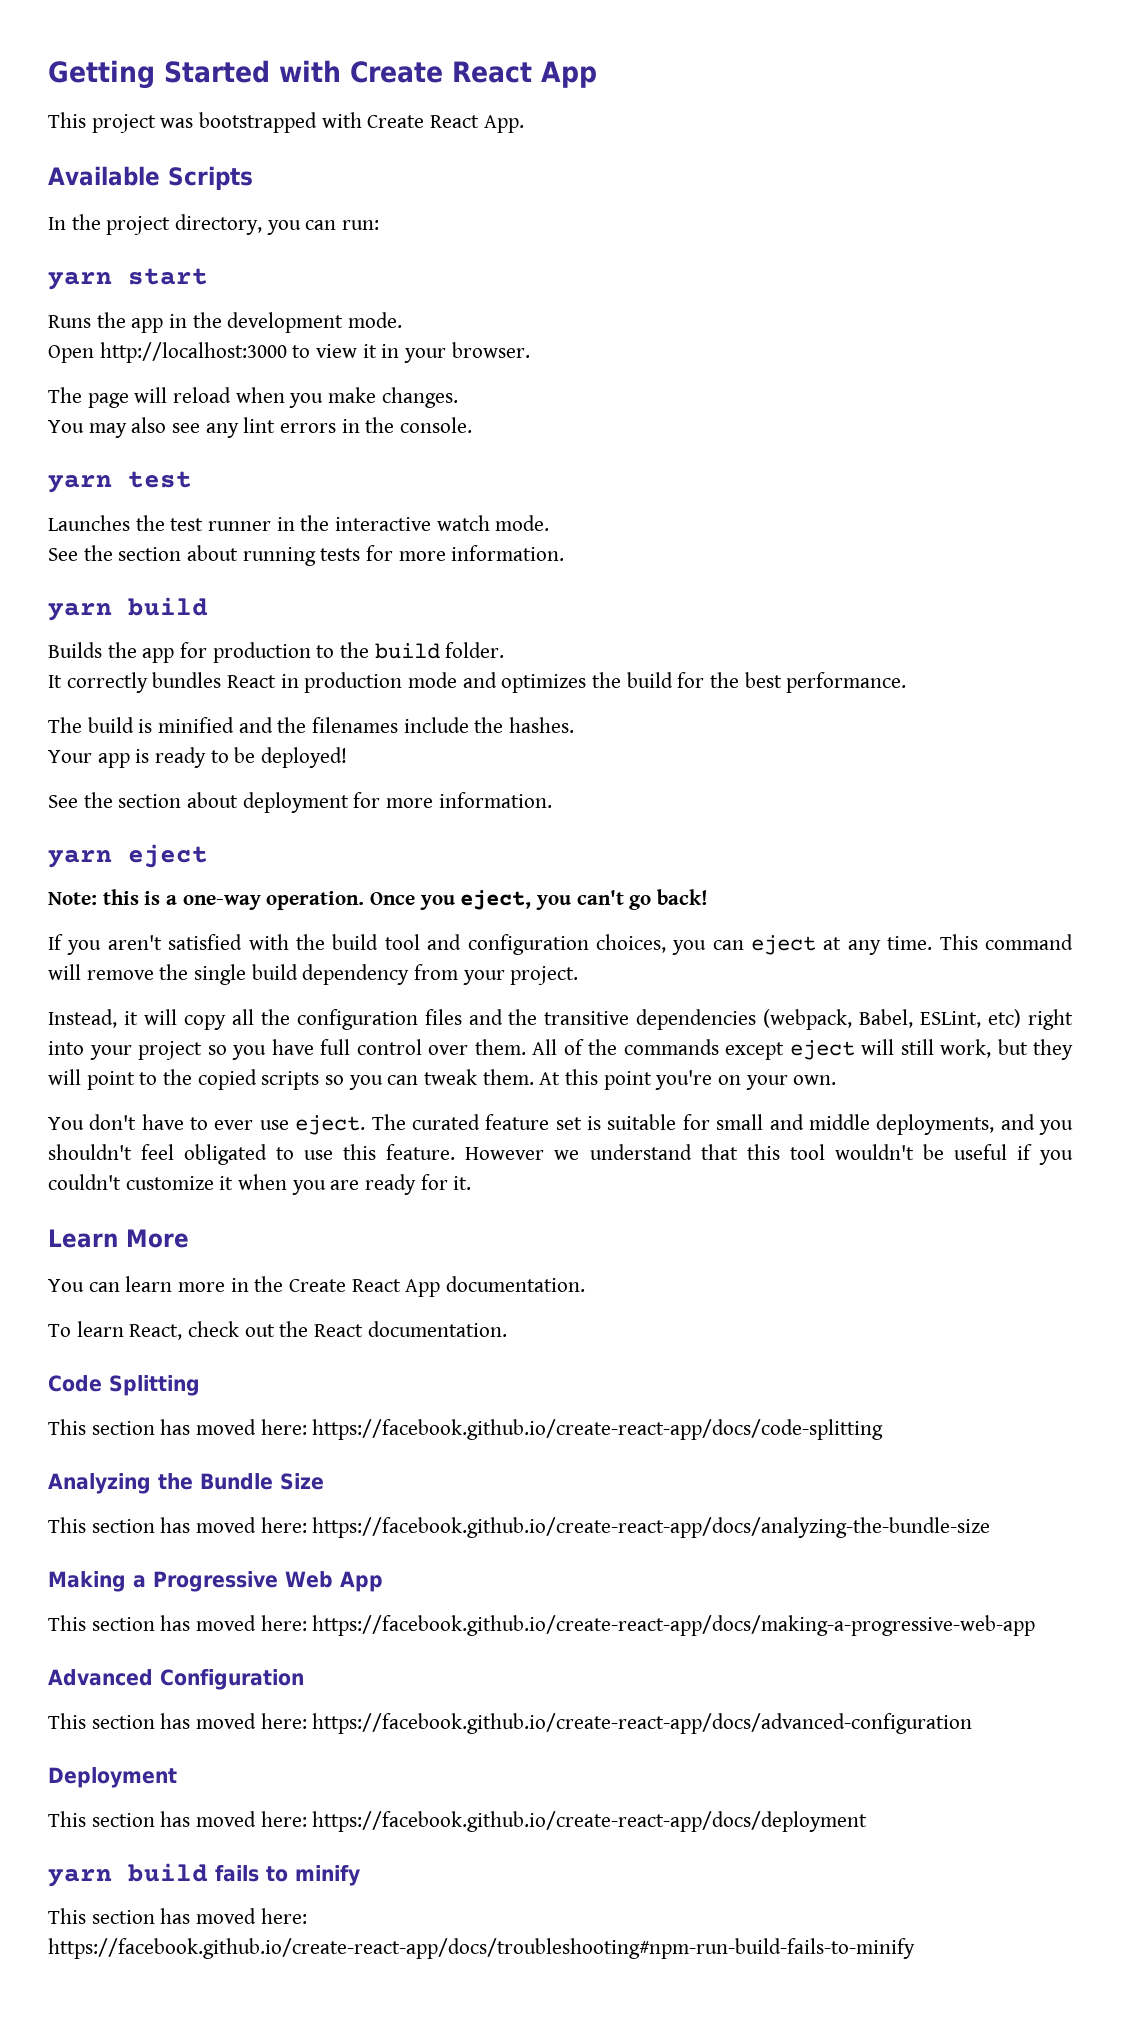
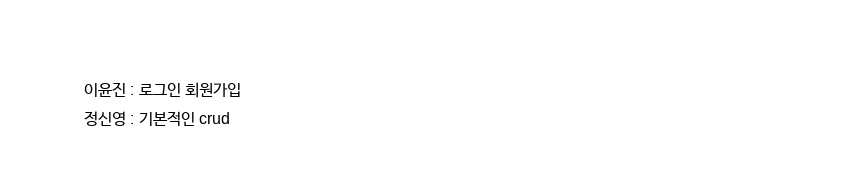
[48,60,597,89] [48,112,524,133] [48,166,253,190] [48,214,380,235] [48,268,208,290] [48,312,403,333] [48,342,530,363] [48,387,458,408] [48,417,473,438] [48,471,192,493] [48,515,550,531] [48,545,565,566] [48,597,208,621] [48,642,505,663] [48,672,907,693] [48,717,575,733] [48,747,348,768] [48,792,552,813] [48,844,208,868] [48,889,709,910] [48,934,1074,955] [48,964,579,985] [48,1009,1073,1030] [48,1039,1073,1060] [48,1069,837,1090] [48,1114,1073,1135] [48,1144,1073,1165] [48,1174,472,1195] [48,1229,189,1248] [48,1276,586,1297] [48,1321,507,1340] [48,1375,200,1396] [48,1419,884,1440] [48,1473,324,1494] [48,1517,991,1538] [48,1571,383,1592] [48,1615,1036,1636] [48,1669,304,1690] [48,1713,973,1734] [48,1767,177,1788] [48,1811,868,1832] [48,1863,360,1887] [48,1908,307,1924] [48,1938,915,1959] Getting Started with Create React App // This project was bootstrapped with Create React App. // Available Scripts // In the project directory, you can run: // yarn start // Runs the app in the development mode. // Open http://localhost:3000 to view it in your browser. // The page will reload when you make changes. // You may also see any lint errors in the console. // yarn test // Launches the test runner in the interactive watch mode. // See the section about running tests for more information. // yarn build // Builds the app for production to the build folder. // It correctly bundles React in production mode and optimizes the build for the best performance. // The build is minified and the filenames include the hashes. // Your app is ready to be deployed! // See the section about deployment for more information. // yarn eject // Note: this is a one-way operation. Once you eject, you can't go back! // If you aren't satisfied with the build tool and configuration choices, you can eject at any time. This command will remove the single build dependency from your project. // Instead, it will copy all the configuration files and the transitive dependencies (webpack, Babel, ESLint, etc) right into your project so you have full control over them. All of the commands except eject will still work, but they will point to the copied scripts so you can tweak them. At this point you're on your own. // You don't have to ever use eject. The curated feature set is suitable for small and middle deployments, and you shouldn't feel obligated to use this feature. However we understand that this tool wouldn't be useful if you couldn't customize it when you are ready for it. // Learn More // You can learn more in the Create React App documentation. // To learn React, check out the React documentation. // Code Splitting // This section has moved here: https://facebook.github.io/create-react-app/docs/code-splitting // Analyzing the Bundle Size // This section has moved here: https://facebook.github.io/create-react-app/docs/analyzing-the-bundle-size // Making a Progressive Web App // This section has moved here: https://facebook.github.io/create-react-app/docs/making-a-progressive-web-app // Advanced Configuration // This section has moved here: https://facebook.github.io/create-react-app/docs/advanced-configuration // Deployment // This section has moved here: https://facebook.github.io/create-react-app/docs/deployment // yarn build fails to minify // This section has moved here: https://facebook.github.io/create-react-app/docs/troubleshooting#npm-run-build-fails-to-minify -> [84,82,241,98] [84,111,230,127] 이윤진 : 로그인 회원가입 // 정신영 : 기본적인 crud

